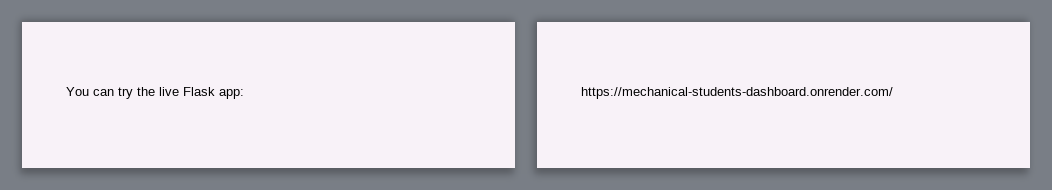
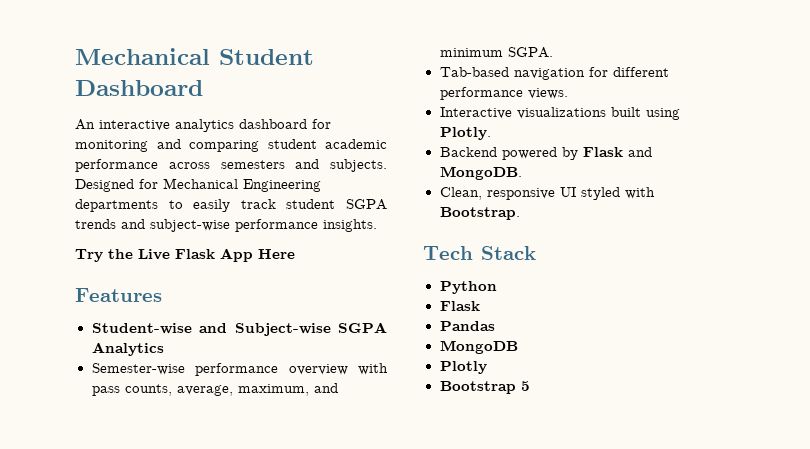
[66,87,893,99] You can try the live Flask app: https://mechanical-students-dashboard.onrender.com/ -> [75,48,314,65] [75,80,203,96] [75,119,331,132] [75,139,387,152] [75,159,387,172] [75,178,321,192] [75,199,387,212] [75,219,377,232] [75,248,295,262] [75,288,162,302] [91,322,387,336] [91,342,164,356] [91,363,388,376] [91,383,338,396] [439,47,553,58] [439,67,669,80] [439,87,568,100] [439,107,680,120] [439,127,491,140] [439,147,652,160] [439,166,522,180] [439,187,655,200] [439,207,520,220] [423,246,536,260] [439,281,497,294] [439,301,480,311] [439,321,495,331] [439,340,518,354] [439,361,487,374] [439,381,530,394] Mechanical Student Dashboard // An interactive analytics dashboard for monitoring and comparing student academic performance across semesters and subjects. Designed for Mechanical Engineering departments to easily track student SGPA trends and subject-wise performance insights. // Try the Live Flask App Here // Features // Student-wise and Subject-wise SGPA Analytics // Semester-wise performance overview with pass counts, average, maximum, and minimum SGPA. // Tab-based navigation for different performance views. // Interactive visualizations built using Plotly. // Backend powered by Flask and MongoDB. // Clean, responsive UI styled with Bootstrap. // Tech Stack // Python // Flask // Pandas // MongoDB // Plotly // Bootstrap 5

